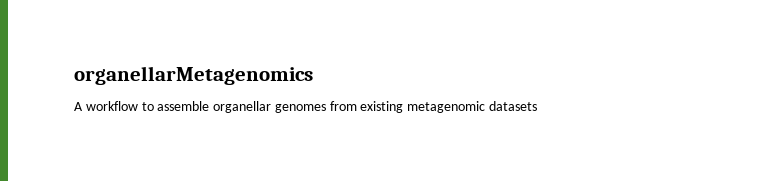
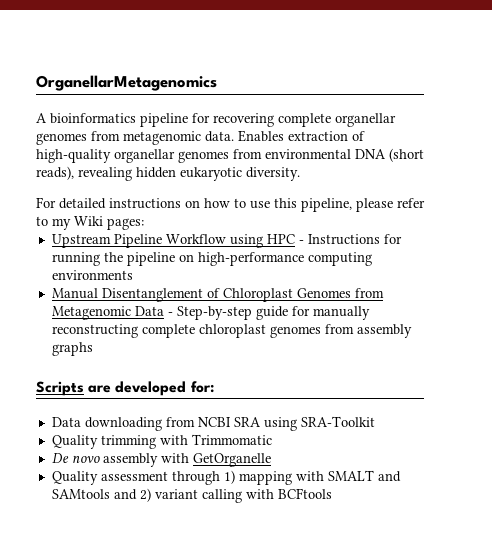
[74,66,313,85] organellarMetagenomics -> [36,75,217,91] OrganellarMetagenomics
[85,101,538,113] workflow to assemble organellar genomes from existing metagenomic datasets -> [50,113,396,127] [36,130,365,145] [36,148,424,163] [36,166,300,181] [36,197,425,212] [36,216,144,230] [51,234,402,248] [51,252,372,266] [51,270,133,280] [51,288,384,302] [51,306,370,320] [51,324,412,338] [51,342,93,356] [36,381,214,396] [51,416,375,431] [51,434,272,449] [51,453,271,467] [51,470,401,485] [51,488,332,503] bioinformatics pipeline for recovering complete organellar genomes from metagenomic data. Enables extraction of high-quality organellar genomes from environmental DNA (short reads), revealing hidden eukaryotic diversity. // For detailed instructions on how to use this pipeline, please refer to my Wiki pages: // Upstream Pipeline Workflow using HPC - Instructions for running the pipeline on high-performance computing environments // Manual Disentanglement of Chloroplast Genomes from Metagenomic Data - Step-by-step guide for manually reconstructing complete chloroplast genomes from assembly graphs // Scripts are developed for: // Data downloading from NCBI SRA using SRA-Toolkit // Quality trimming with Trimmomatic // De novo assembly with GetOrganelle // Quality assessment through 1) mapping with SMALT and SAMtools and 2) variant calling with BCFtools

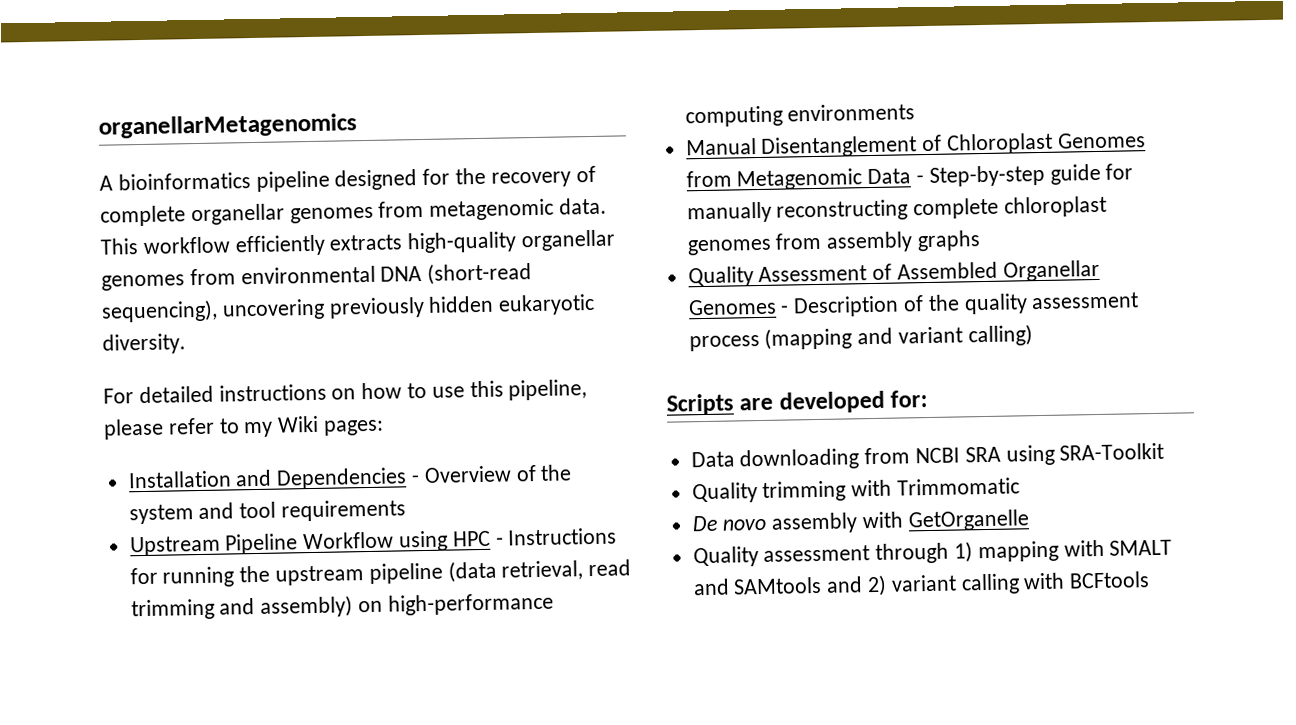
[36,75,217,91] OrganellarMetagenomics -> [98,113,357,139] organellarMetagenomics
[192,113,274,127] for recovering -> [334,165,596,191] designed for the recovery of
[238,130,365,142] Enables extraction of -> [100,234,403,257] This workflow efficiently extracts
[389,148,424,162] [36,166,132,181] (short reads), revealing -> [427,262,533,285] [101,296,425,323] (short-read sequencing), uncovering previously
(144, 224) none -> [127,464,573,490] [128,499,407,525] // Installation and Dependencies - Overview of the system and tool requirements
[126,252,175,266] pipeline -> [275,559,632,586] [130,595,354,621] upstream pipeline (data retrieval, read trimming and assembly)
(93, 349) none -> [687,259,1100,288] [687,292,1140,318] [688,324,1033,352] // Quality Assessment of Assembled Organellar Genomes - Description of the quality assessment process (mapping and variant calling)

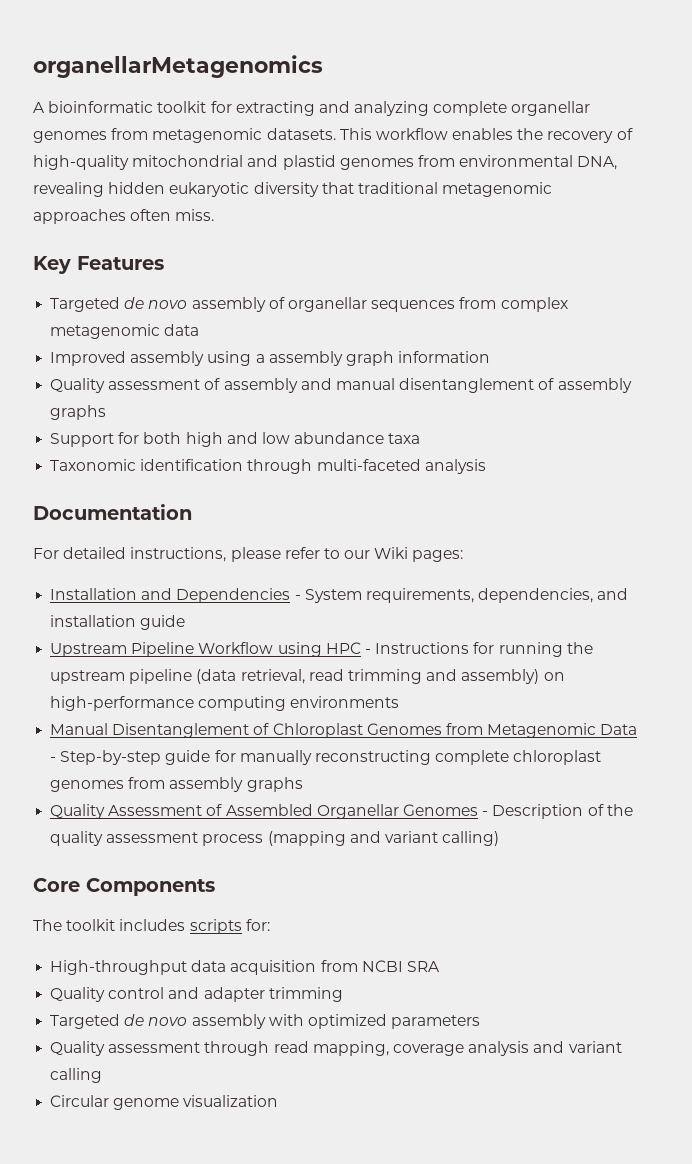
[117,165,596,192] bioinformatics pipeline designed for the recovery of -> [48,101,430,116] bioinformatic toolkit for extracting and analyzing
[559,197,608,215] data. -> [266,128,336,140] datasets.
[234,229,616,257] [101,262,533,291] [101,293,596,323] [102,333,186,355] [103,379,588,404] efficiently extracts high-quality organellar genomes from environmental DNA (short-read sequencing), uncovering previously hidden eukaryotic diversity. // For detailed instructions on how to use this pipeline, -> [452,128,633,143] [33,155,618,170] [33,182,553,197] [33,209,215,224] [33,256,164,274] [50,297,568,312] [50,324,200,339] [50,351,491,366] [50,378,632,393] [50,405,107,420] [50,432,421,447] [50,459,486,474] [33,504,192,520] [33,547,227,562] enables the recovery of high-quality mitochondrial and plastid genomes from environmental DNA, revealing hidden eukaryotic diversity that traditional metagenomic approaches often miss. // Key Features // Targeted de novo assembly of organellar sequences from complex metagenomic data // Improved assembly using a assembly graph information // Quality assessment of assembly and manual disentanglement of assembly graphs // Support for both high and low abundance taxa // Taxonomic identification through multi-faceted analysis // Documentation // For detailed instructions,
[243,421,274,438] my -> [344,550,371,559] our
[423,464,573,484] [128,499,407,525] Overview of the system and tool requirements -> [304,588,629,603] [50,615,186,630] System requirements, dependencies, and installation guide
[666,390,929,416] [690,448,860,471] Scripts are developed for: // Data downloading -> [33,878,215,896] [33,919,270,934] [50,960,317,975] Core Components // The toolkit includes scripts for: // High-throughput data acquisition
[1005,442,1165,466] [691,477,1021,504] [691,515,719,532] using SRA-Toolkit // Quality trimming with Trimmomatic // De -> [50,987,343,1002] [50,1014,145,1029] // Quality control and adapter trimming // Targeted de
[907,509,1030,532] GetOrganelle -> [307,1014,481,1029] optimized parameters
[954,539,1173,563] [692,574,888,597] 1) mapping with SMALT and SAMtools and 2) -> [273,1041,565,1056] read mapping, coverage analysis and
[1023,571,1151,590] with BCFtools -> [50,1095,279,1110] // Circular genome visualization

